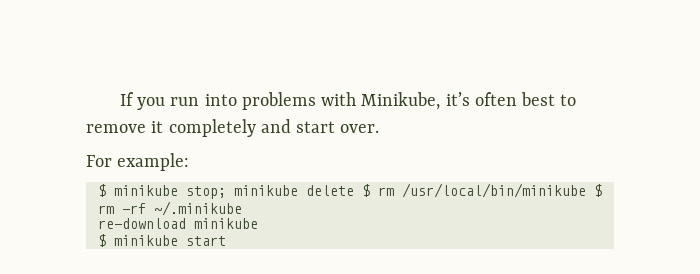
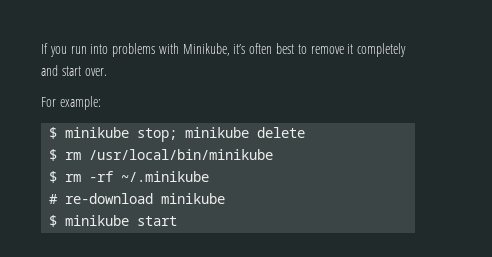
(354, 190) none -> (306, 132) //
(586, 190) none -> (274, 154) //
(242, 208) none -> [49,194,59,204] #

